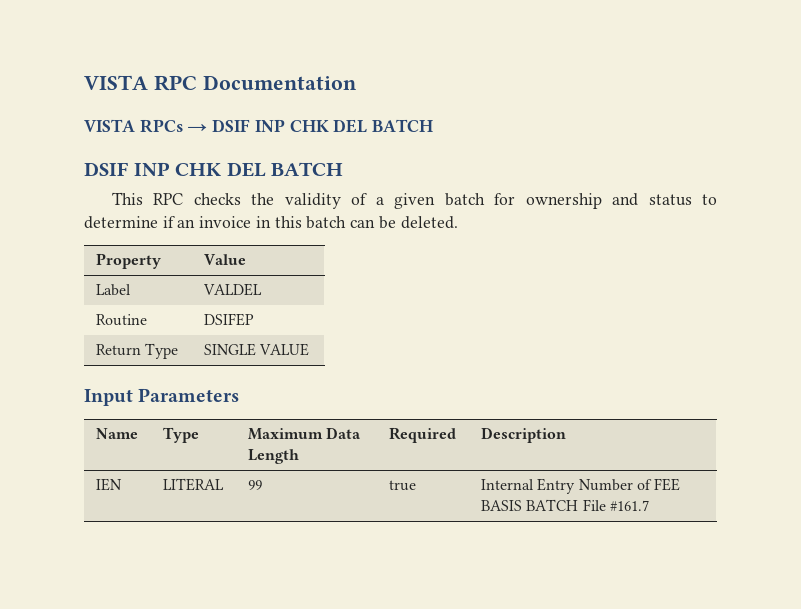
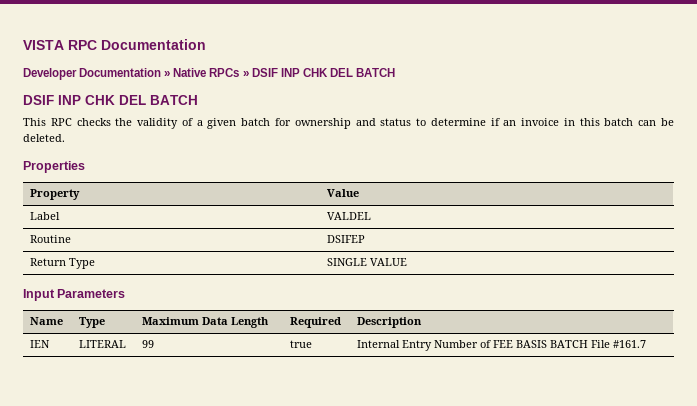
[84,119,208,133] VISTA RPCs → -> [23,68,249,80] Developer Documentation » Native RPCs »
(458, 222) none -> [23,161,85,173] // Properties

